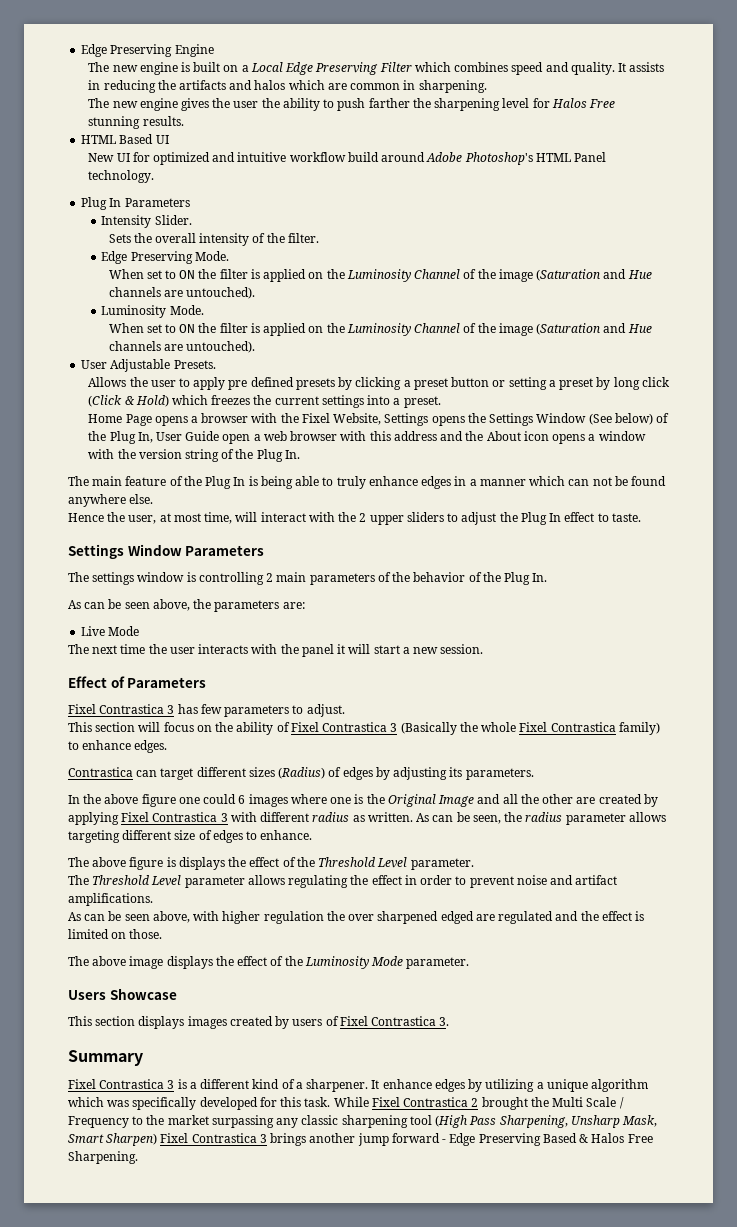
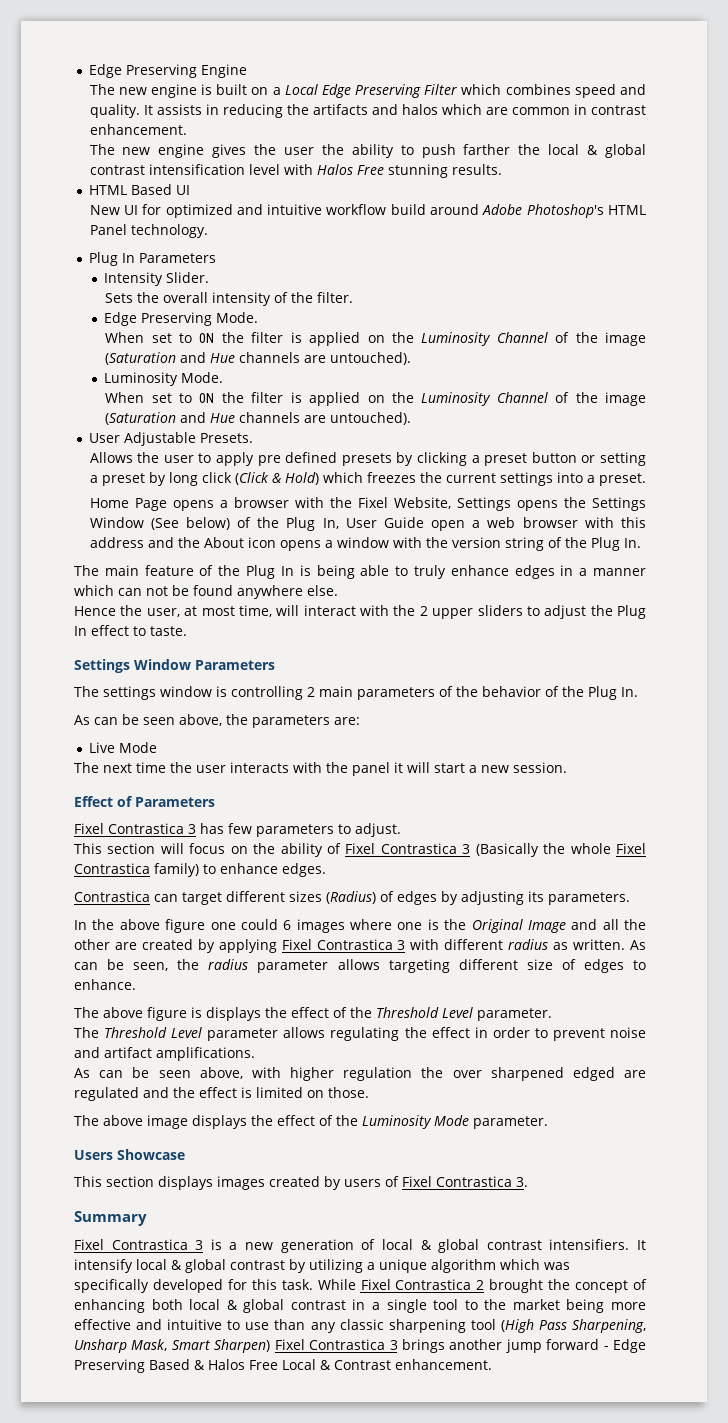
[418,80,487,93] sharpening. -> [591,105,646,115] [89,124,187,135] contrast enhancement.
[434,98,550,111] sharpening level for -> [548,144,646,158] [89,164,313,175] local & global contrast intensification level with
[200,1079,465,1092] different kind of a sharpener. It enhance edges -> [245,1239,647,1253] [74,1259,285,1273] new generation of local & global contrast intensifiers. It intensify local & global contrast
[552,1097,624,1109] [68,1115,274,1128] Multi Scale / Frequency to the market surpassing -> [575,1279,648,1293] [74,1299,646,1313] [74,1319,306,1330] concept of enhancing both local & global contrast in a single tool to the market being more effective and intuitive to use than
[68,1151,138,1164] Sharpening. -> [282,1359,492,1370] Local & Contrast enhancement.

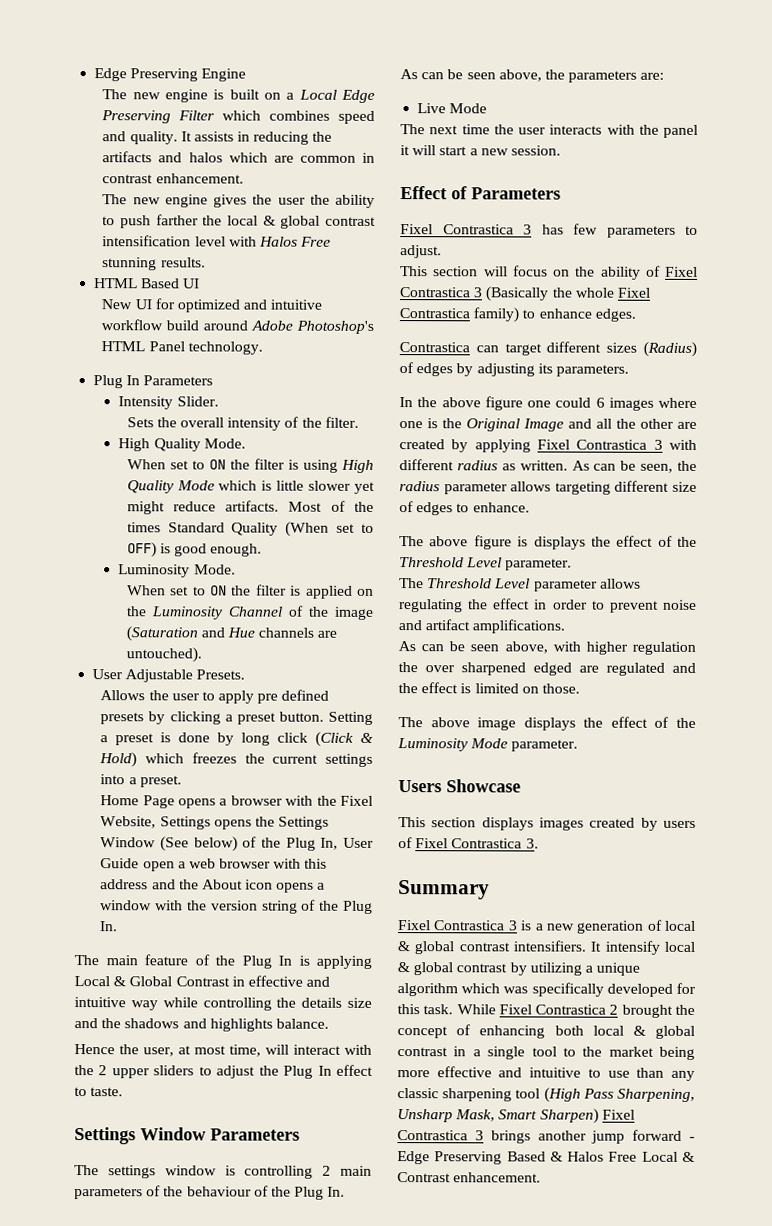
[104,312,259,326] [105,332,646,346] [105,352,412,365] Edge Preserving Mode. // When set to ON the filter is applied on the Luminosity Channel of the image (Saturation and Hue channels are untouched). -> [118,438,246,452] [126,458,374,473] [126,480,376,494] [126,500,375,515] [126,521,374,537] [126,542,263,558] High Quality Mode. // When set to ON the filter is using High Quality Mode which is little slower yet might reduce artifacts. Most of the times Standard Quality (When set to OFF) is good enough.
[531,452,647,466] [89,473,145,486] button or setting a preset -> [278,711,373,725] [100,732,211,746] button. Setting a preset is done
[316,565,646,579] [74,585,338,599] being able to truly enhance edges in a manner which can not be found anywhere else. -> [316,955,372,969] [74,975,331,987] [74,997,372,1011] [74,1018,329,1032] applying Local & Global Contrast in effective and intuitive way while controlling the details size and the shadows and highlights balance.
[482,686,541,697] behavior -> [186,1186,252,1197] behaviour

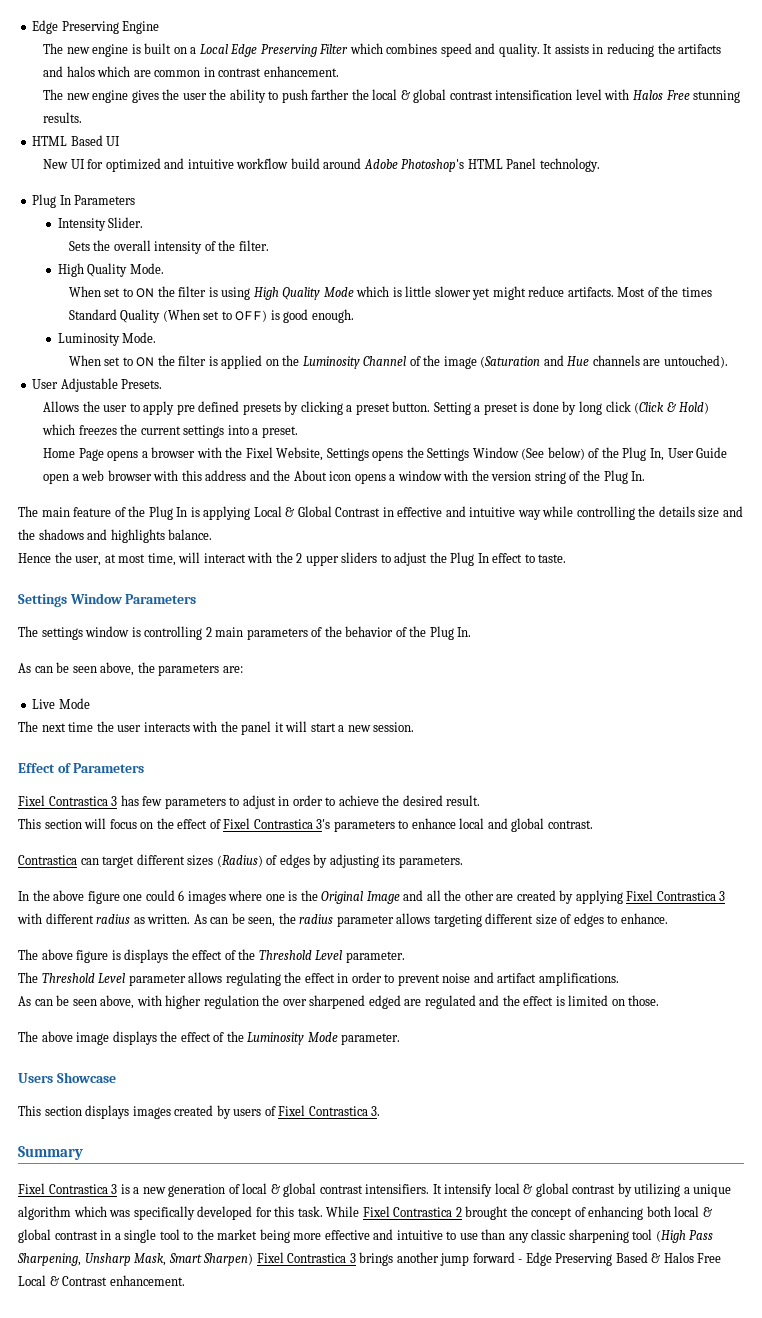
[186,1186,252,1197] behaviour -> [345,626,394,637] behavior
[400,245,442,259] adjust. -> [242,795,481,809] adjust in order to achieve the desired result.
[600,265,698,280] [399,286,651,302] [399,307,636,323] ability of Fixel Contrastica 3 (Basically the whole Fixel Contrastica family) to enhance edges. -> [177,818,593,832] effect of Fixel Contrastica 3's parameters to enhance local and global contrast.

